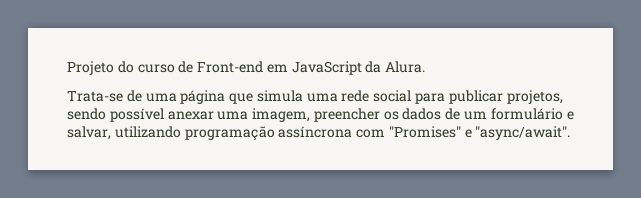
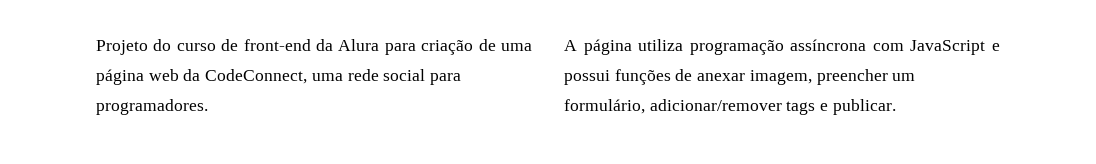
[197,61,426,75] [67,90,563,104] [67,108,574,122] [67,126,571,141] Front-end em JavaScript da Alura. // Trata-se de uma página que simula uma rede social para publicar projetos, sendo possível anexar uma imagem, preencher os dados de um formulário e salvar, utilizando programação assíncrona com "Promises" e "async/await". -> [243,39,532,55] [96,69,462,85] [96,99,208,115] [564,39,1000,55] [564,69,916,85] [564,99,896,115] front-end da Alura para criação de uma página web da CodeConnect, uma rede social para programadores. // A página utiliza programação assíncrona com JavaScript e possui funções de anexar imagem, preencher um formulário, adicionar/remover tags e publicar.

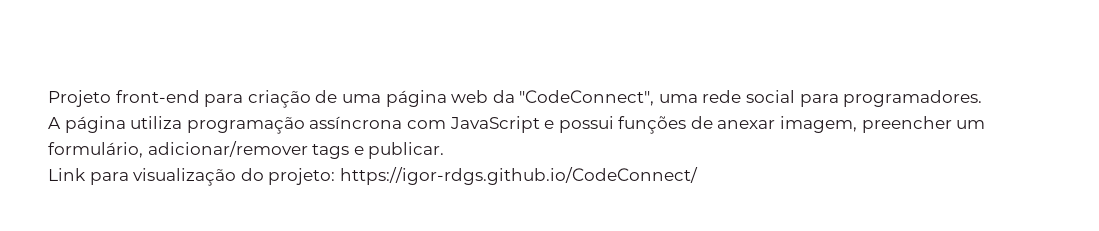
[153,39,380,51] do curso de front-end da Alura -> [115,90,200,103] front-end
[205,69,308,84] CodeConnect, -> [519,90,655,106] "CodeConnect",
(896, 107) none -> [48,167,698,186] // Link para visualização do projeto: https://igor-rdgs.github.io/CodeConnect/

